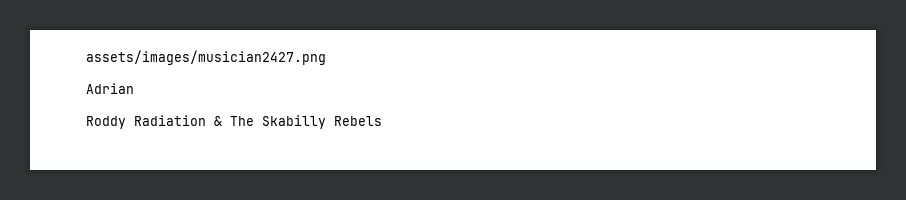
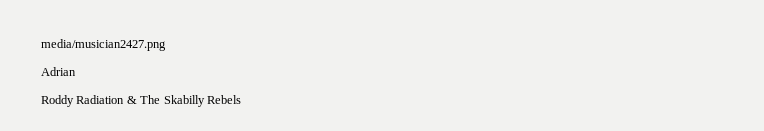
[86,50,326,65] assets/images/musician2427.png -> [41,39,166,51] media/musician2427.png

